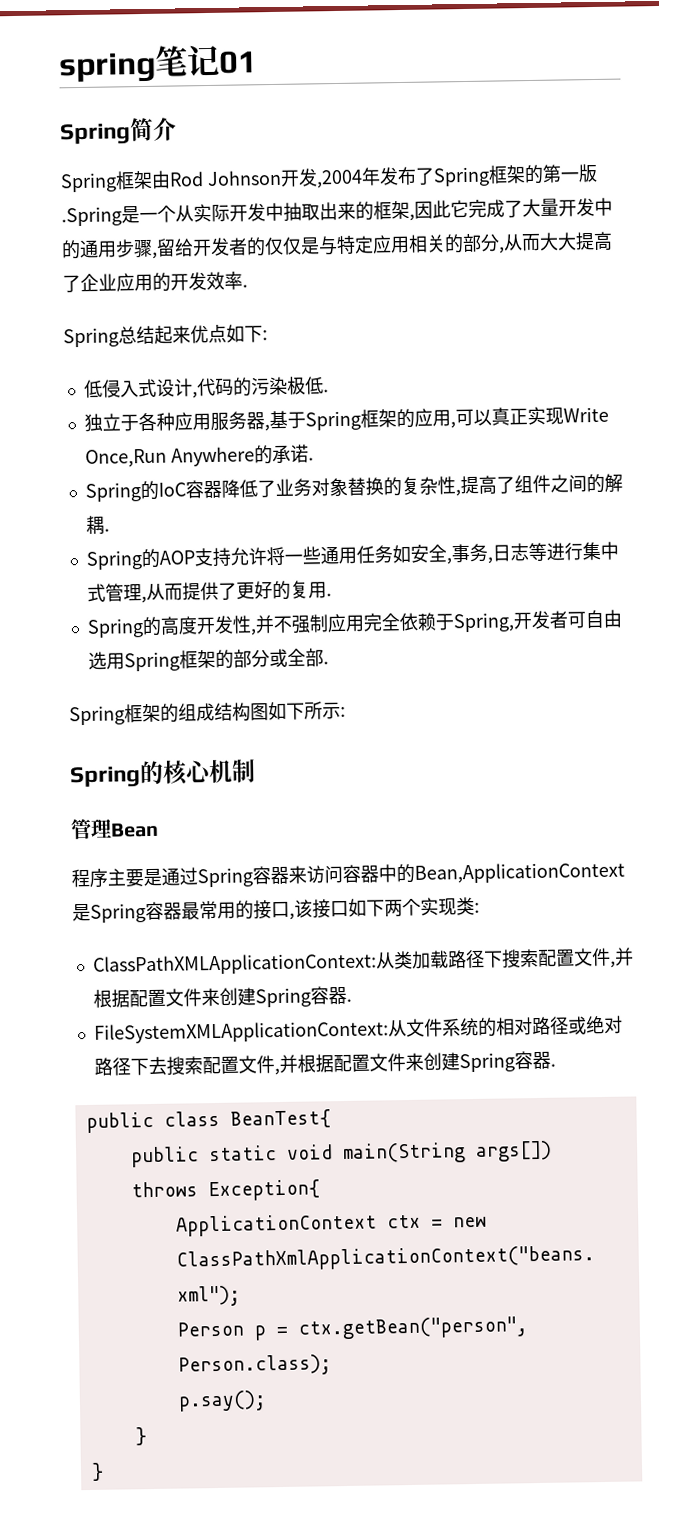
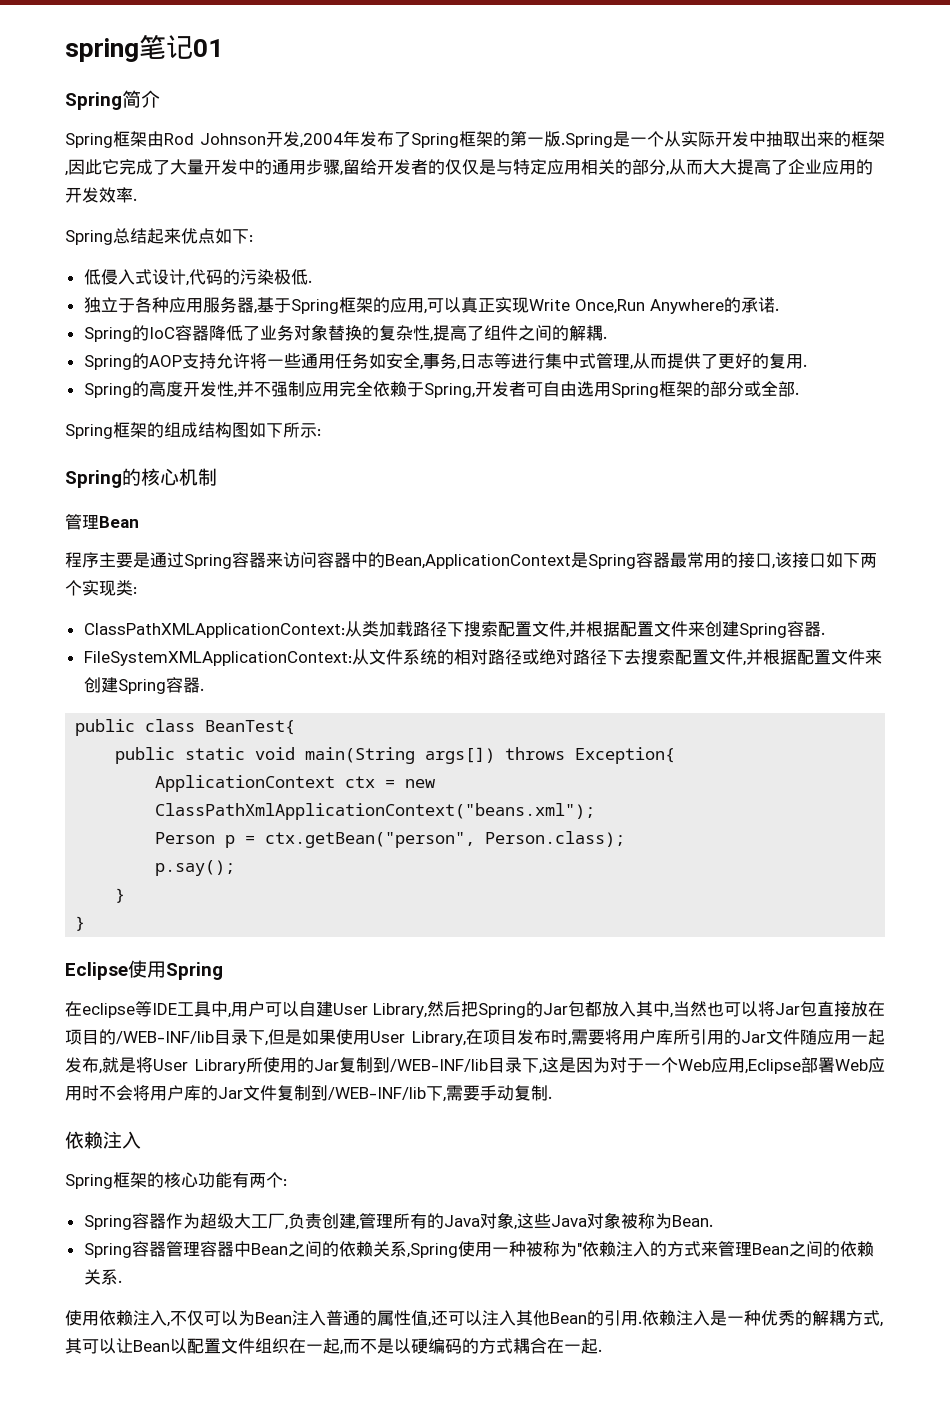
(104, 1471) none -> [65,960,223,980] [65,1001,885,1018] [65,1029,885,1046] [65,1057,885,1074] [65,1085,552,1102] [65,1131,141,1149] [65,1172,287,1189] [83,1212,713,1230] [83,1241,874,1258] [83,1269,122,1285] [65,1310,883,1327] [65,1338,602,1355] // Eclipse使用Spring // 在eclipse等IDE工具中,用户可以自建User Library,然后把Spring的Jar包都放入其中,当然也可以将Jar包直接放在项目的/WEB-INF/lib目录下,但是如果使用User Library,在项目发布时,需要将用户库所引用的Jar文件随应用一起发布,就是将User Library所使用的Jar复制到/WEB-INF/lib目录下,这是因为对于一个Web应用,Eclipse部署Web应用时不会将用户库的Jar文件复制到/WEB-INF/lib下,需要手动复制. // 依赖注入 // Spring框架的核心功能有两个: // Spring容器作为超级大工厂,负责创建,管理所有的Java对象,这些Java对象被称为Bean. // Spring容器管理容器中Bean之间的依赖关系,Spring使用一种被称为"依赖注入的方式来管理Bean之间的依赖关系. // 使用依赖注入,不仅可以为Bean注入普通的属性值,还可以注入其他Bean的引用.依赖注入是一种优秀的解耦方式,其可以让Bean以配置文件组织在一起,而不是以硬编码的方式耦合在一起.

